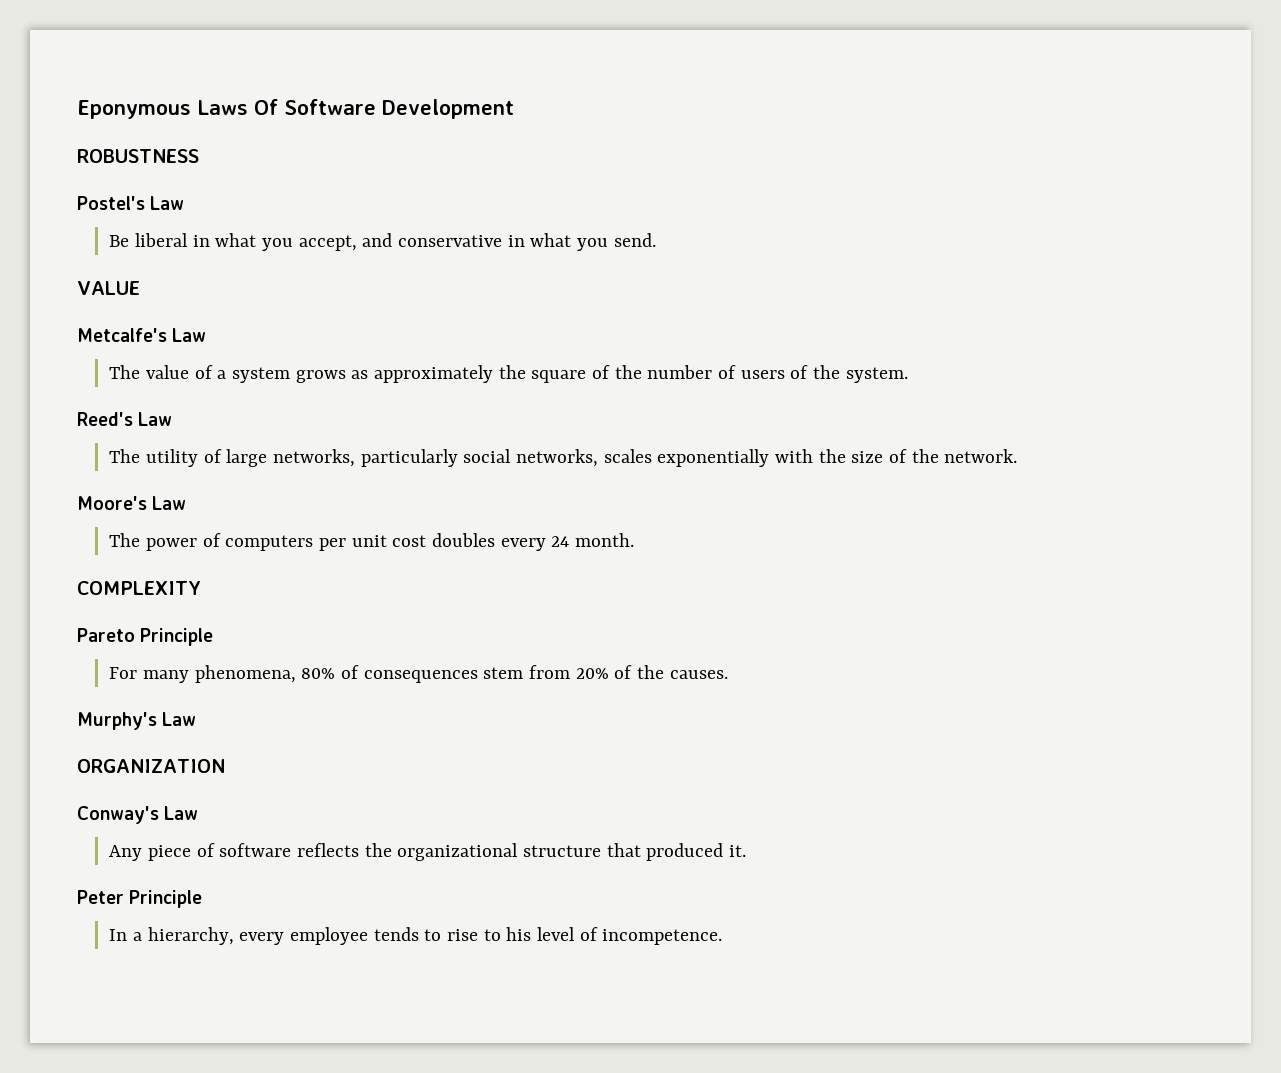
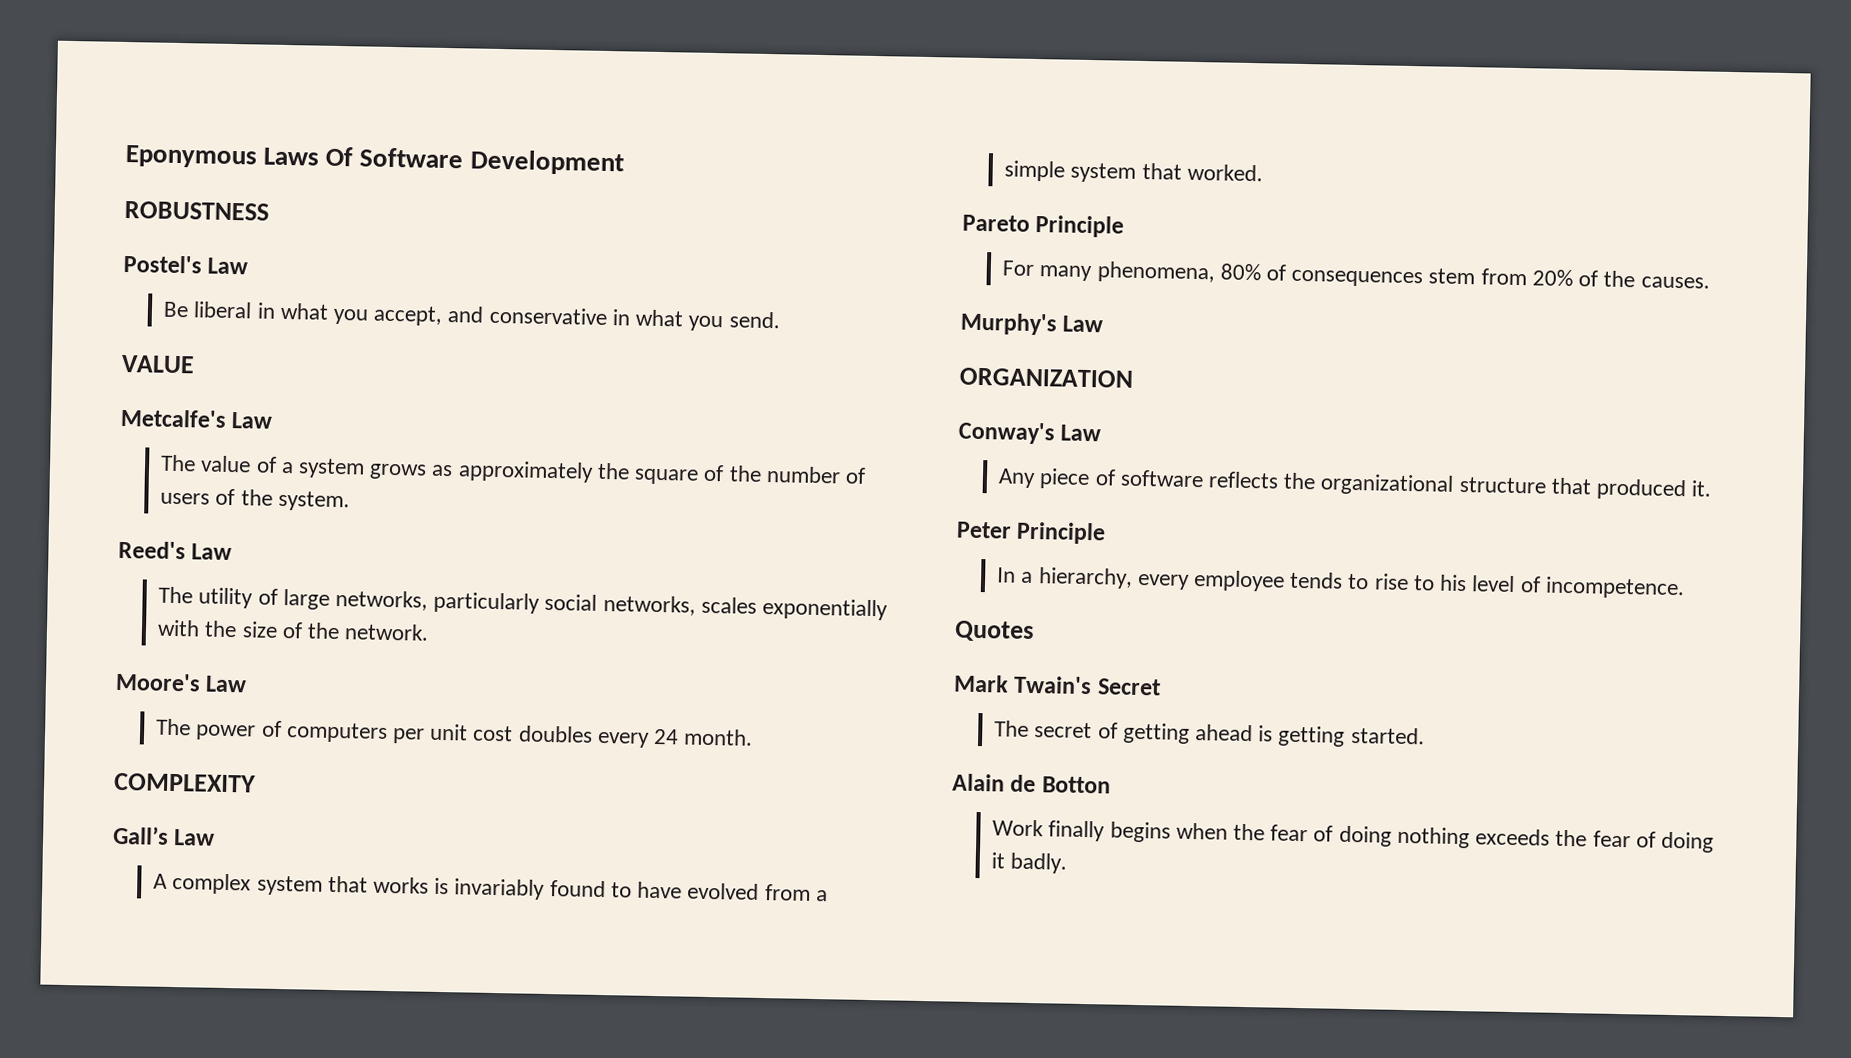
(201, 588) none -> [112,825,216,846] [153,872,828,902] [1004,160,1263,183] // Gall’s Law // A complex system that works is invariably found to have evolved from a simple system that worked.
(723, 937) none -> [954,620,1034,643] [953,674,1161,696] [994,720,1425,747] [952,773,1111,794] [992,819,1714,853] [991,852,1068,874] // Quotes // Mark Twain's Secret // The secret of getting ahead is getting started. // Alain de Botton // Work finally begins when the fear of doing nothing exceeds the fear of doing it badly.

